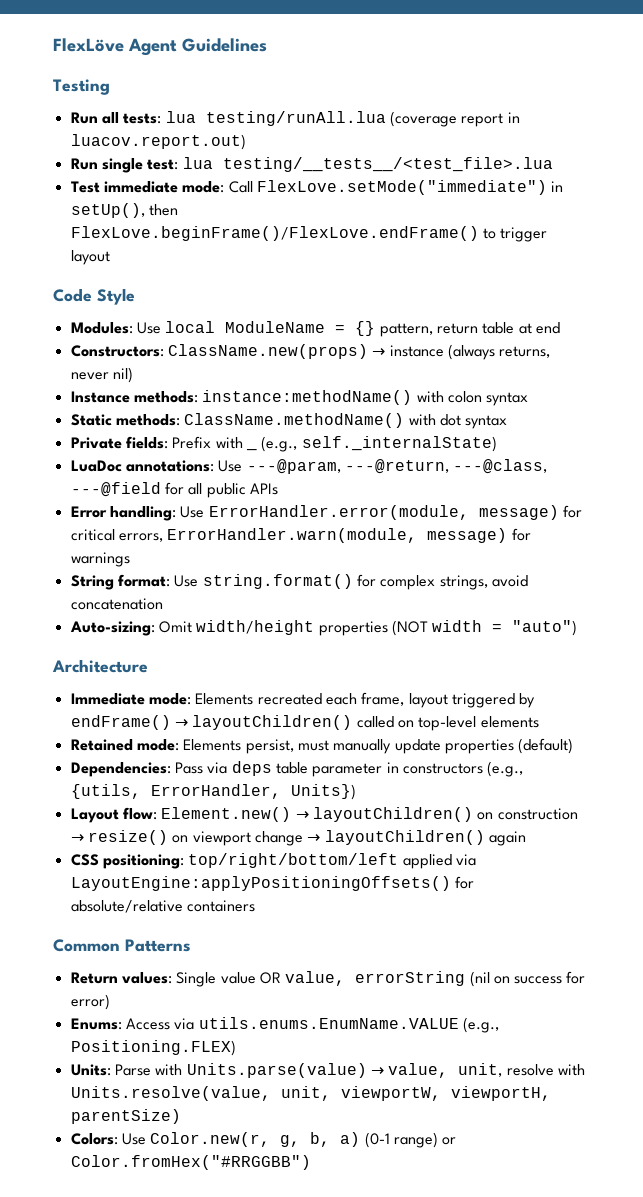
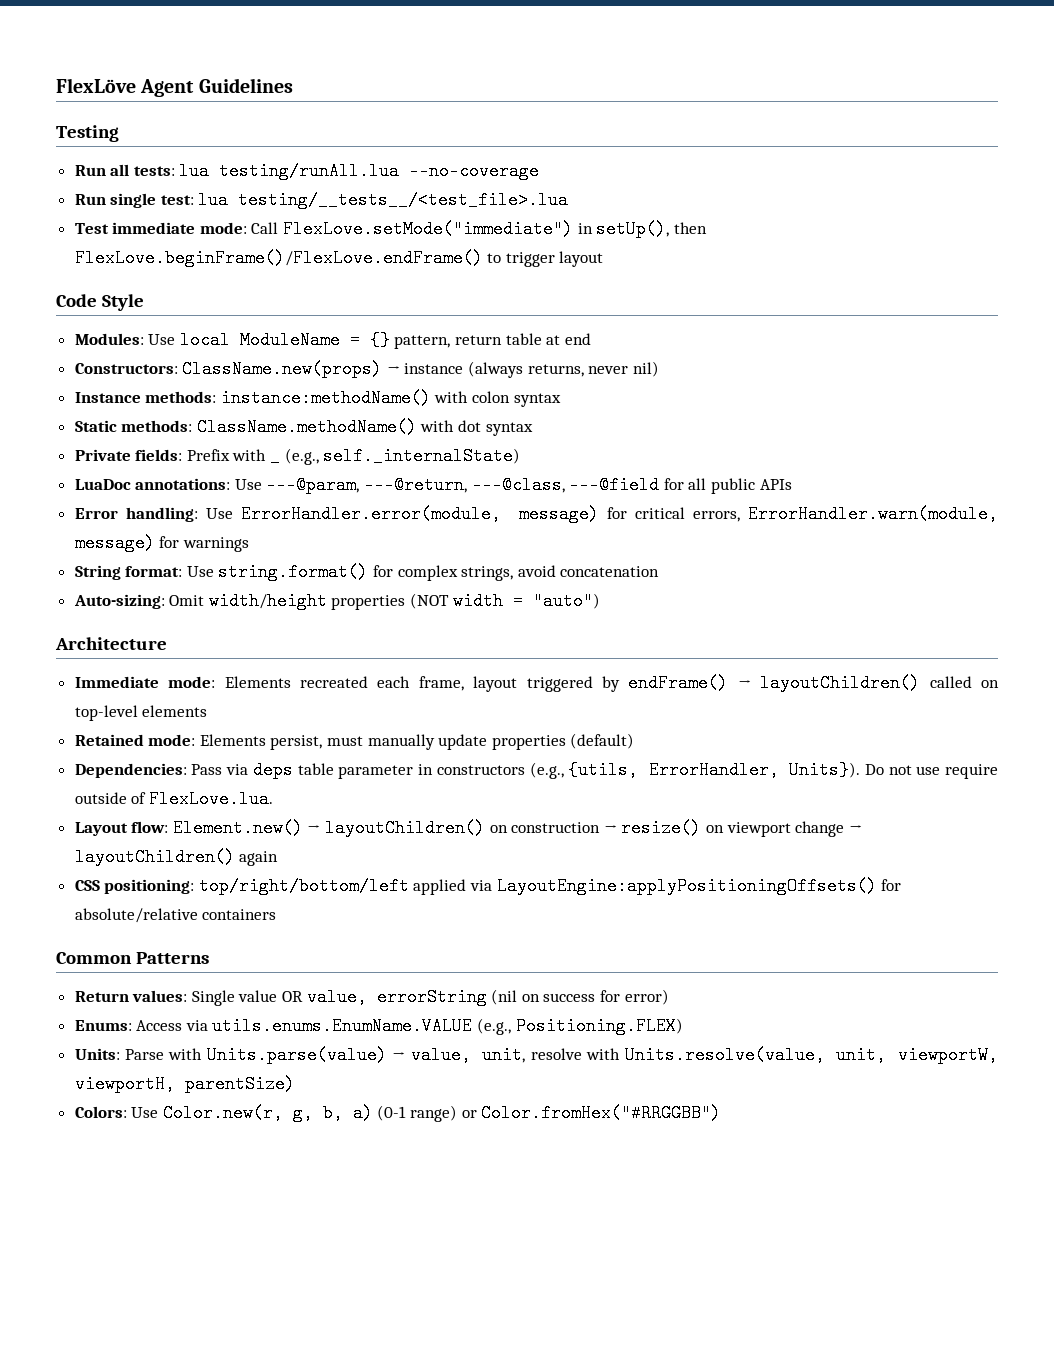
[389,111,520,127] [70,134,246,150] (coverage report in luacov.report.out) -> [409,162,540,180] --no-coverage
[290,784,356,800] Units}) -> [789,761,998,779] [74,790,273,808] Units}). Do not use require outside of FlexLove.lua.

